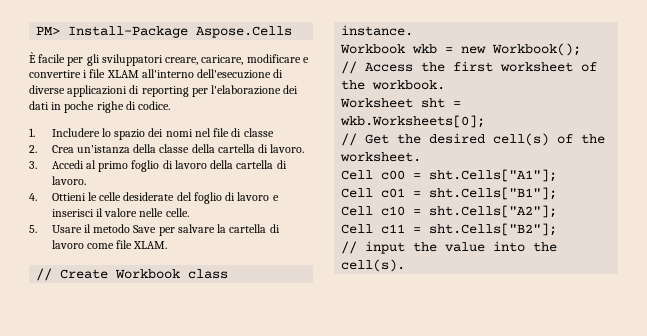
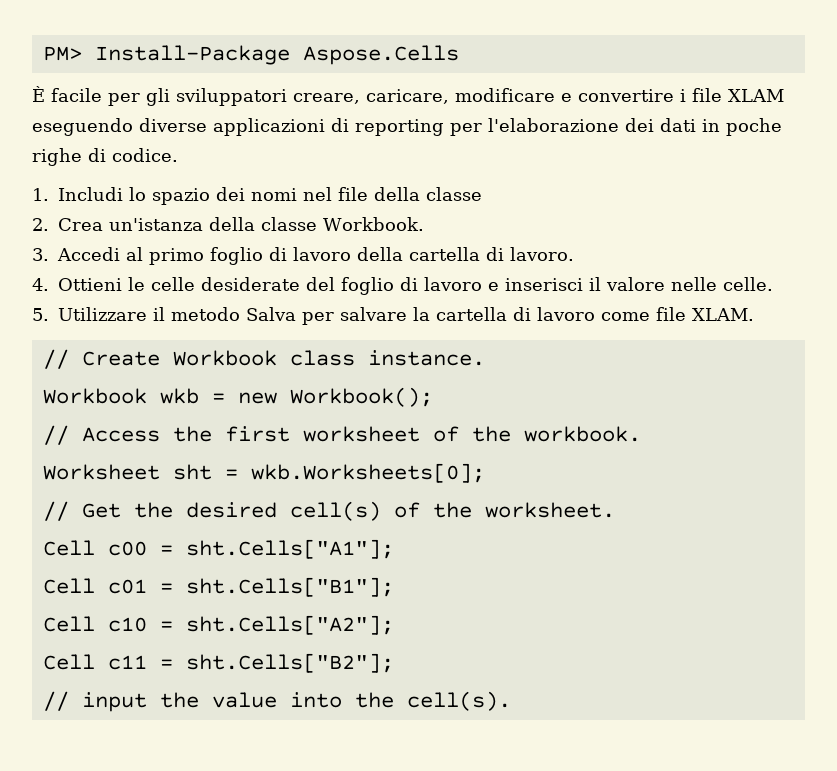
[141,69,284,79] all'interno dell'esecuzione di -> [32,118,133,136] eseguendo
[51,128,100,137] Includere -> [58,187,123,201] Includi
[231,128,242,137] di -> [374,187,420,201] della
[191,144,305,153] della cartella di lavoro. -> [323,217,424,231] Workbook.
[51,225,82,233] Usare -> [58,307,147,321] Utilizzare
[133,225,157,233] Save -> [246,307,296,321] Salva

